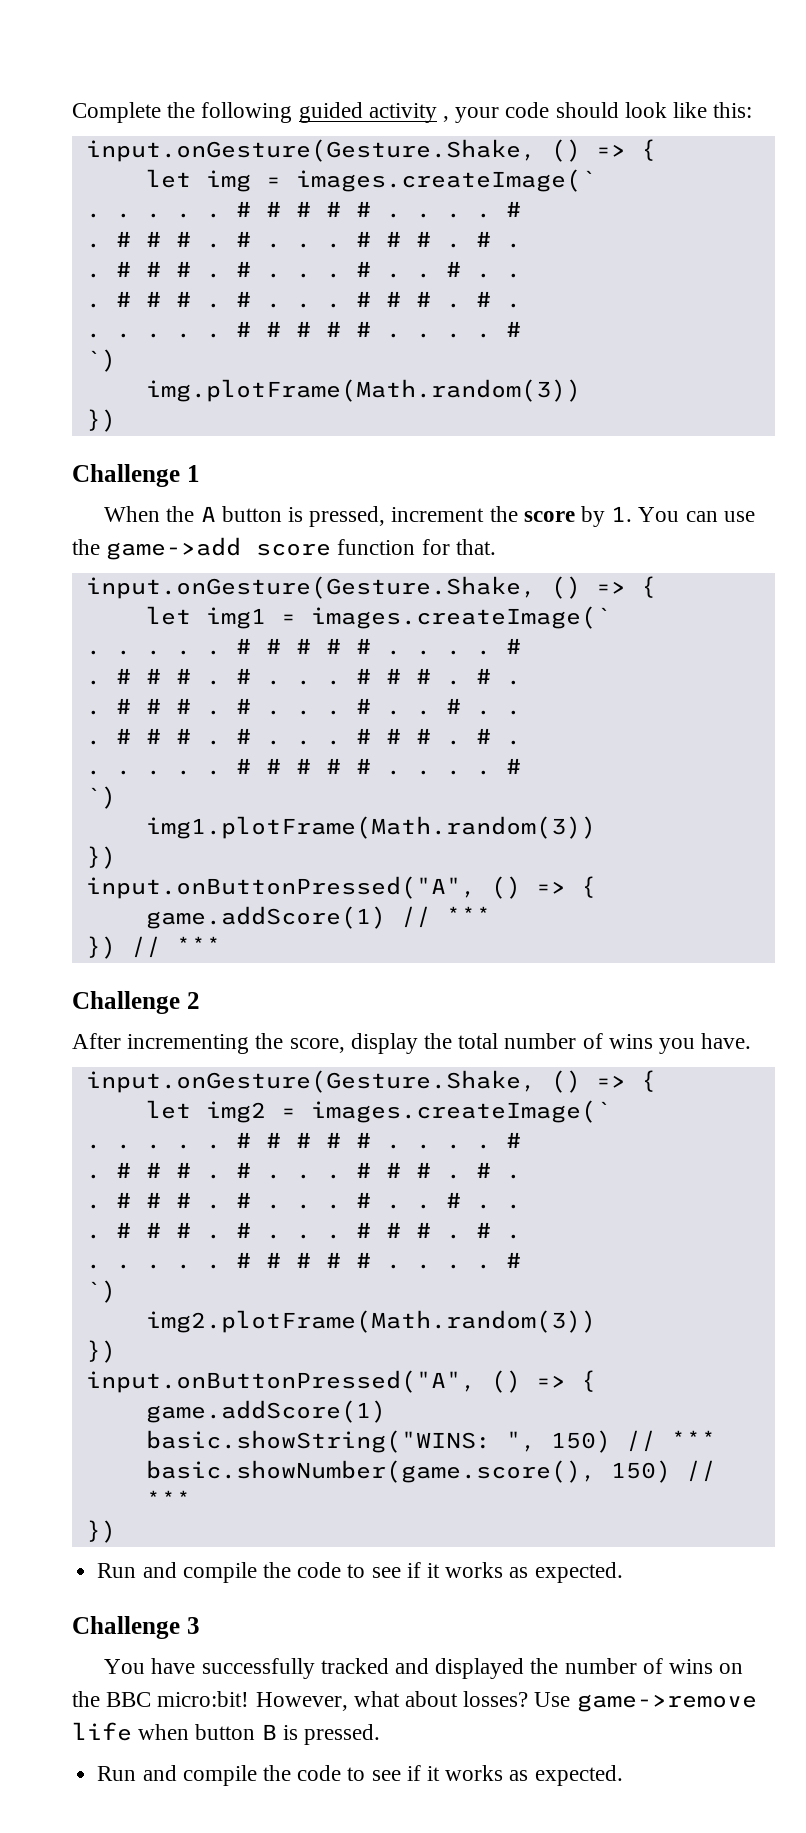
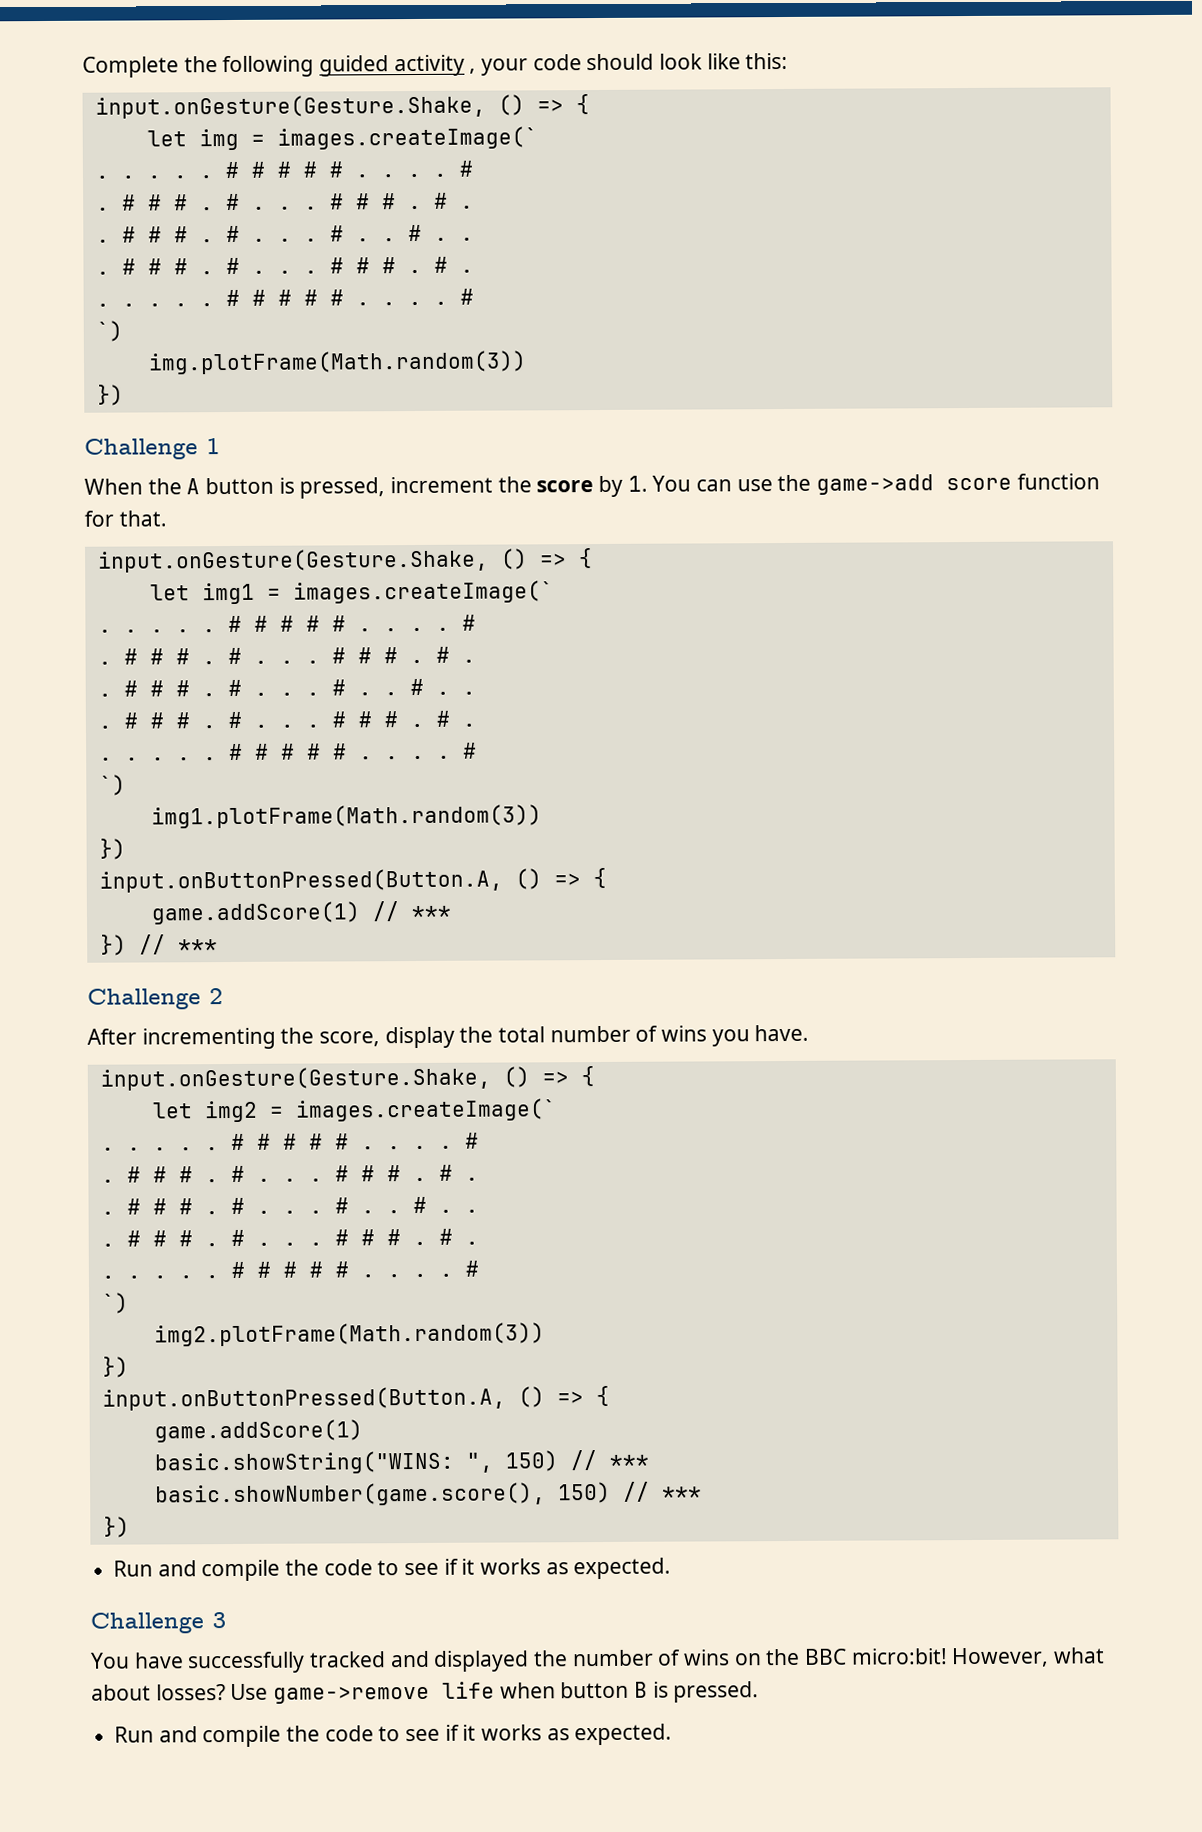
[85,876,476,899] input.onButtonPressed("A", -> [98,868,503,893] input.onButtonPressed(Button.A,
[85,1370,476,1393] input.onButtonPressed("A", -> [101,1386,506,1411] input.onButtonPressed(Button.A,

